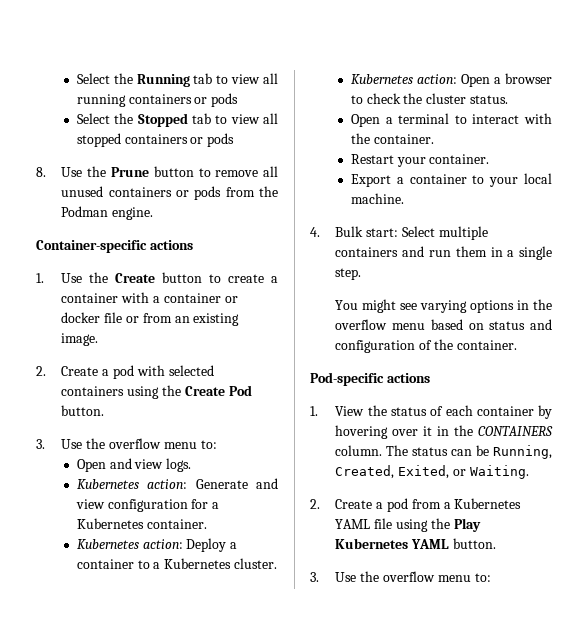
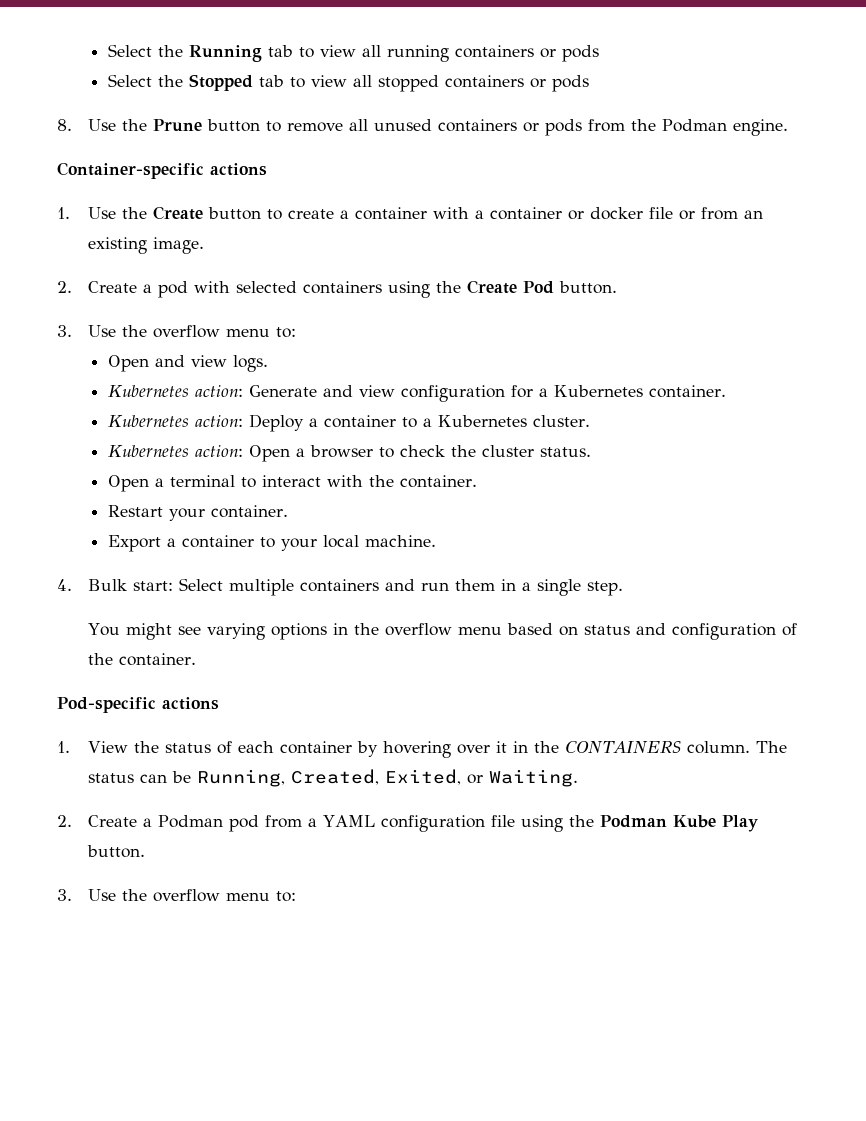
(384, 505) none -> [158,815,224,828] Podman
[454,498,522,509] [335,519,371,529] Kubernetes YAML -> [323,815,486,832] YAML configuration
[453,518,481,532] [335,538,450,549] Play Kubernetes YAML -> [600,815,759,832] Podman Kube Play

